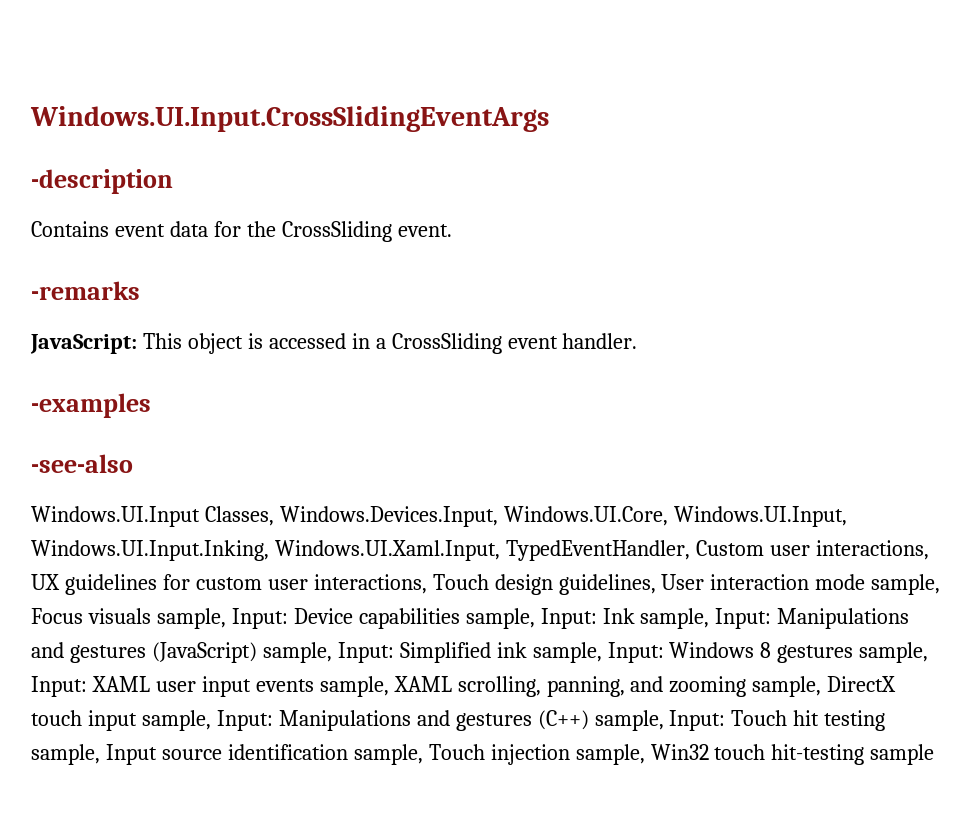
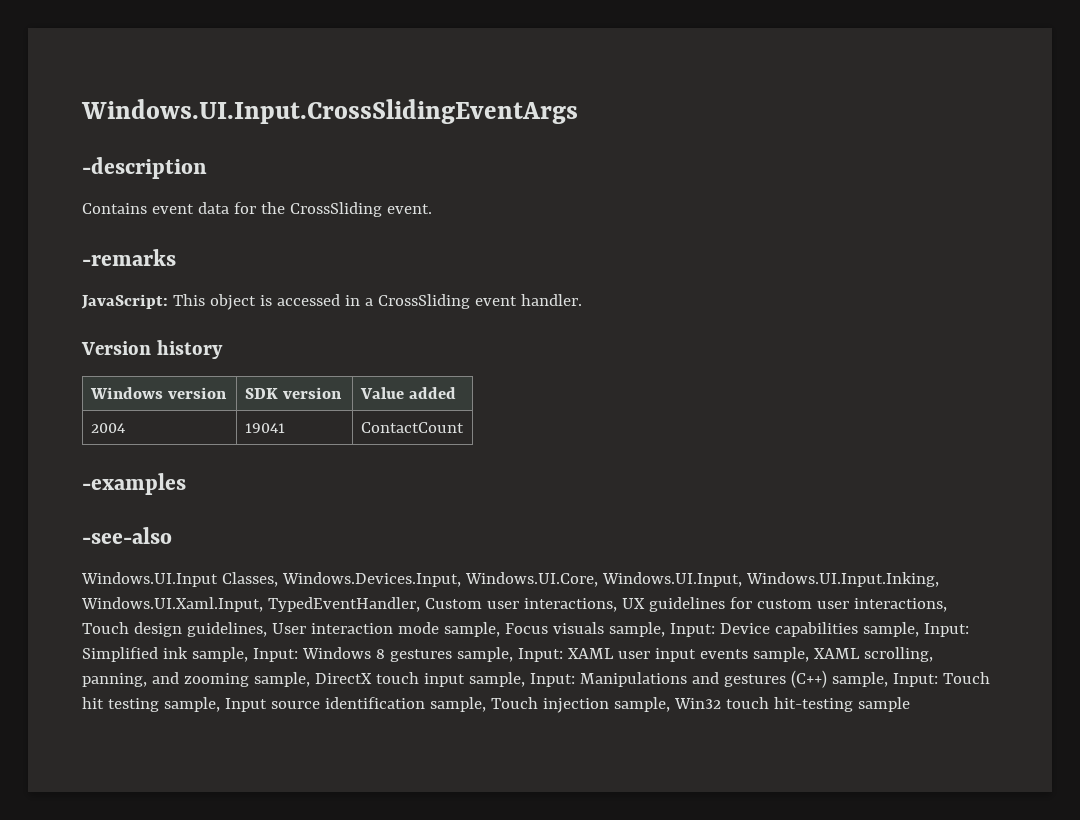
(638, 341) none -> [81,340,223,359] [89,387,227,399] [244,387,342,399] [359,387,456,399] [90,423,125,433] [244,423,285,433] [360,422,464,433] // Version history // Windows version | SDK version | Value added // 2004 | 19041 | ContactCount
[602,608,910,629] [31,642,394,663] Ink sample, Input: Manipulations and gestures (JavaScript) sample, Input: -> (969, 630) none

